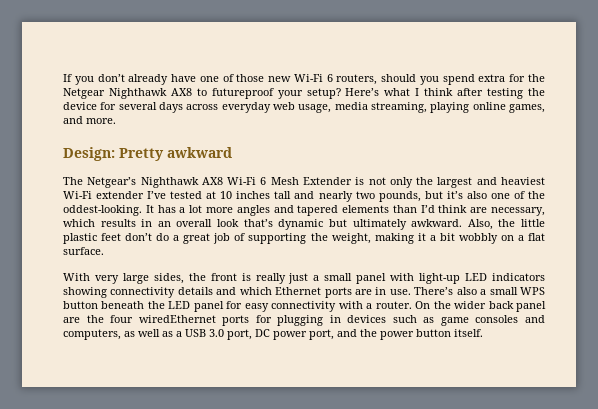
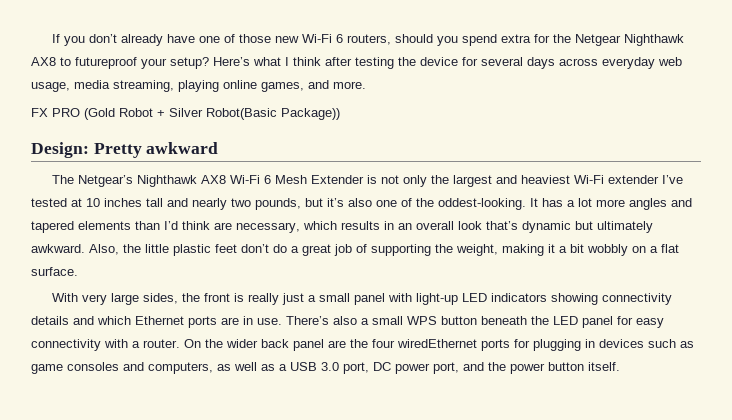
(116, 121) none -> [31,108,340,120] // FX PRO (Gold Robot + Silver Robot(Basic Package))

